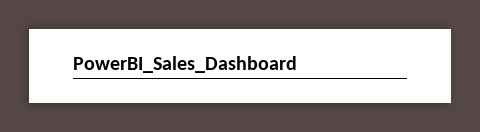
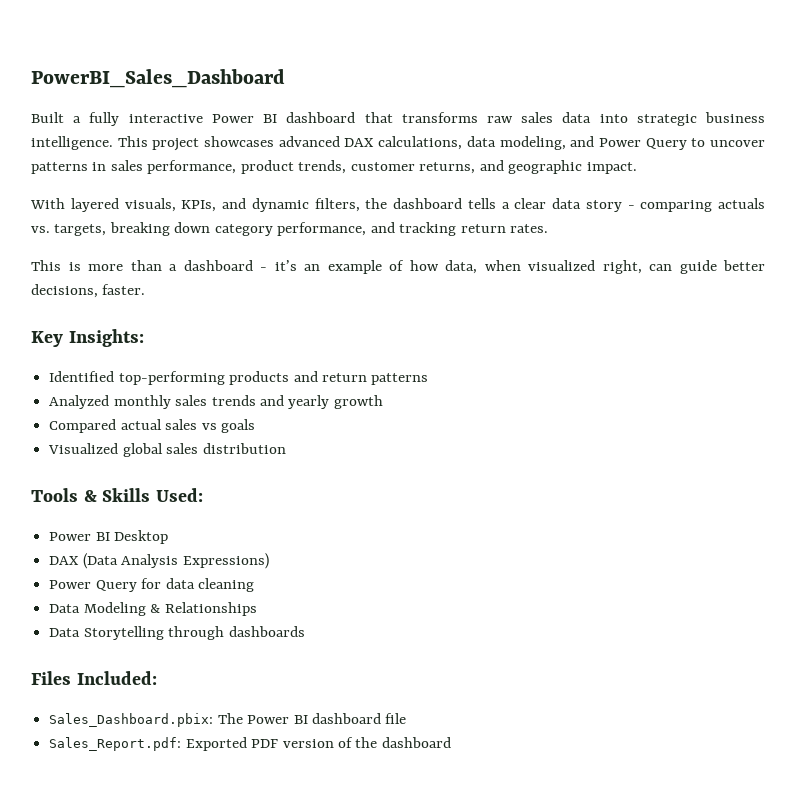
(297, 64) none -> [31,112,765,126] [31,136,766,151] [31,160,637,174] [30,198,765,212] [31,222,549,236] [31,260,765,274] [31,284,146,298] [31,329,144,347] [49,371,429,385] [49,395,383,409] [49,419,255,433] [48,443,286,457] [31,488,203,502] [49,530,169,544] [49,553,269,569] [49,578,254,592] [49,602,257,616] [49,626,305,640] [31,671,157,685] [49,713,407,727] [49,737,451,751] // Built a fully interactive Power BI dashboard that transforms raw sales data into strategic business intelligence. This project showcases advanced DAX calculations, data modeling, and Power Query to uncover patterns in sales performance, product trends, customer returns, and geographic impact. // With layered visuals, KPIs, and dynamic filters, the dashboard tells a clear data story - comparing actuals vs. targets, breaking down category performance, and tracking return rates. // This is more than a dashboard - it’s an example of how data, when visualized right, can guide better decisions, faster. // Key Insights: // Identified top-performing products and return patterns // Analyzed monthly sales trends and yearly growth // Compared actual sales vs goals // Visualized global sales distribution // Tools & Skills Used: // Power BI Desktop // DAX (Data Analysis Expressions) // Power Query for data cleaning // Data Modeling & Relationships // Data Storytelling through dashboards // Files Included: // Sales_Dashboard.pbix: The Power BI dashboard file // Sales_Report.pdf: Exported PDF version of the dashboard

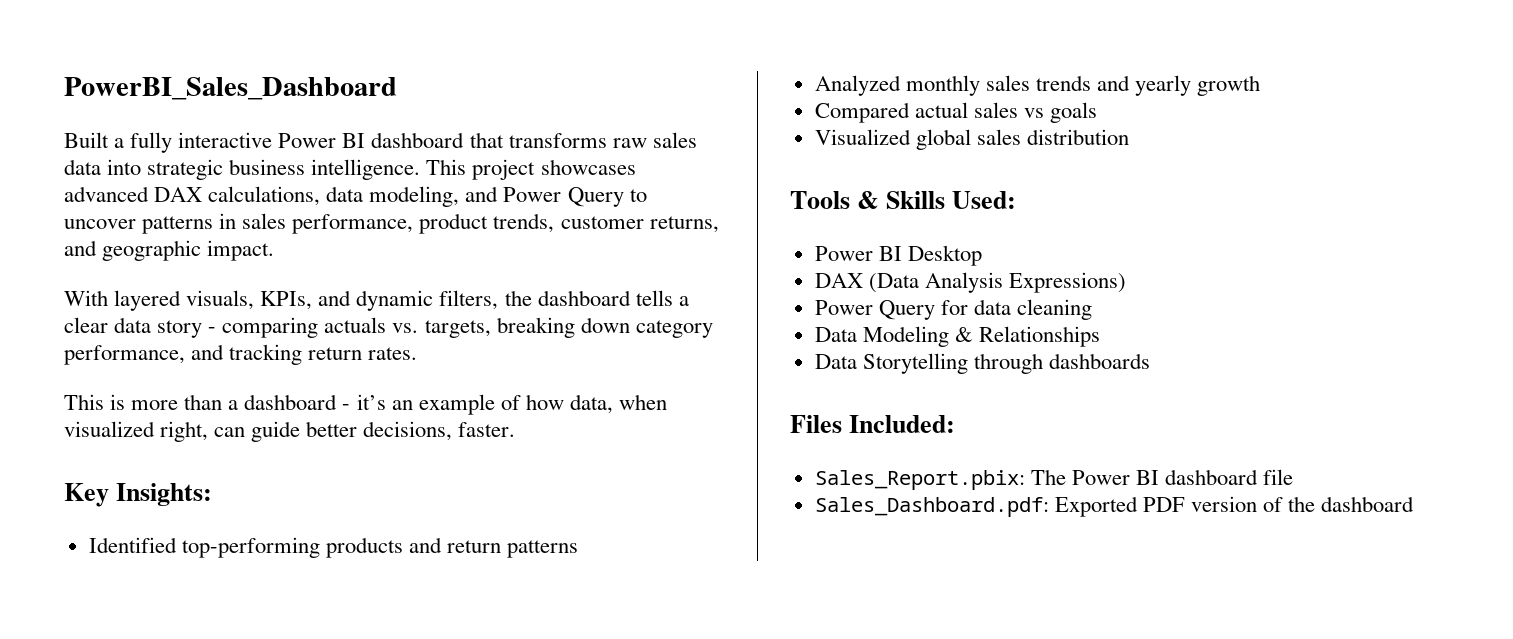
[49,713,214,727] Sales_Dashboard.pbix: -> [814,470,1025,490] Sales_Report.pbix:
[49,737,182,751] Sales_Report.pdf: -> [814,497,1049,517] Sales_Dashboard.pdf:

